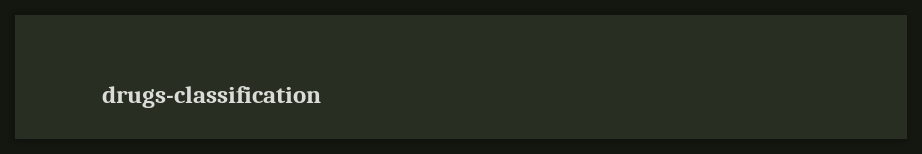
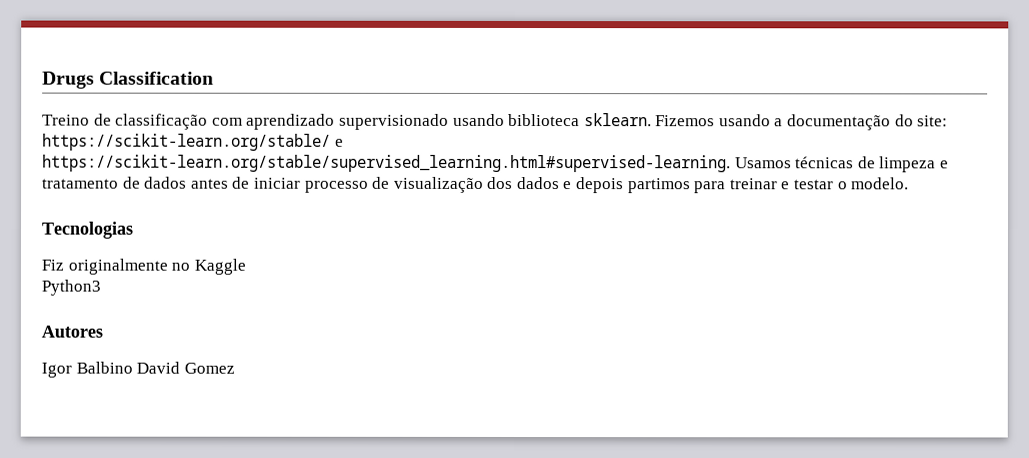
[102,86,321,108] drugs-classification -> [42,71,215,89] [42,113,949,131] [42,133,344,151] [42,154,949,173] [42,176,910,194] [41,221,134,239] [41,258,246,275] [41,279,101,296] [41,325,103,338] [41,361,235,378] Drugs Classification // Treino de classificação com aprendizado supervisionado usando biblioteca sklearn. Fizemos usando a documentação do site: https://scikit-learn.org/stable/ e https://scikit-learn.org/stable/supervised_learning.html#supervised-learning. Usamos técnicas de limpeza e tratamento de dados antes de iniciar processo de visualização dos dados e depois partimos para treinar e testar o modelo. // Tecnologias // Fiz originalmente no Kaggle // Python3 // Autores // Igor Balbino David Gomez

